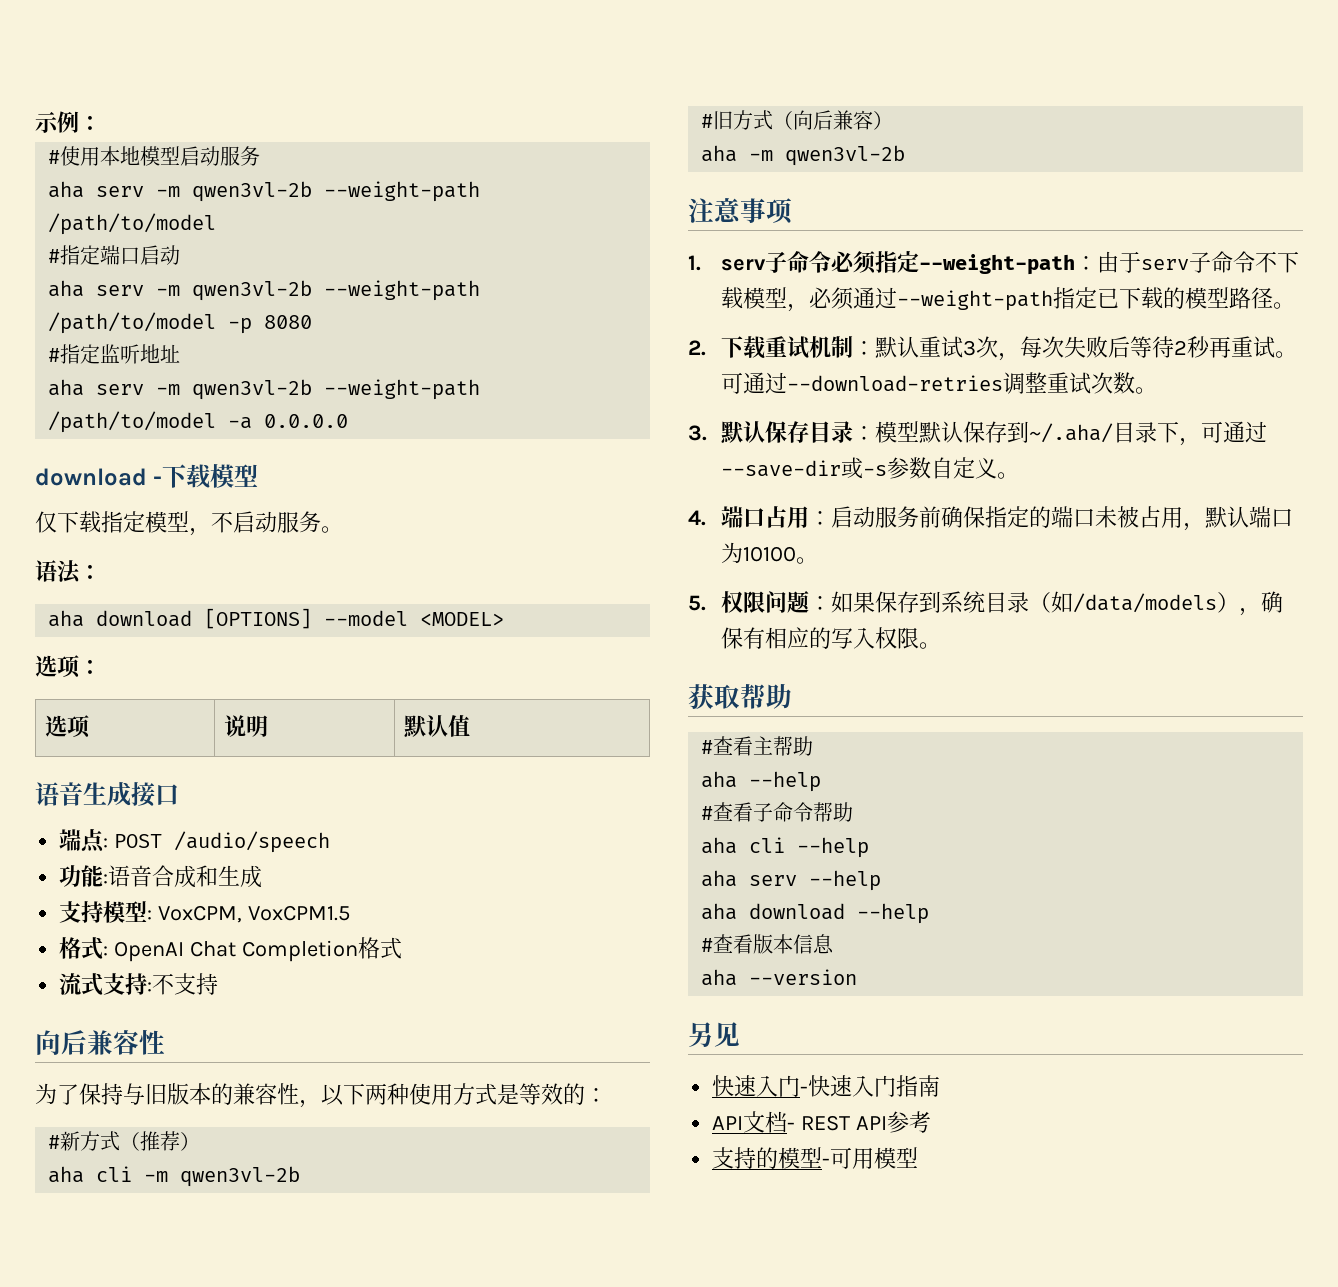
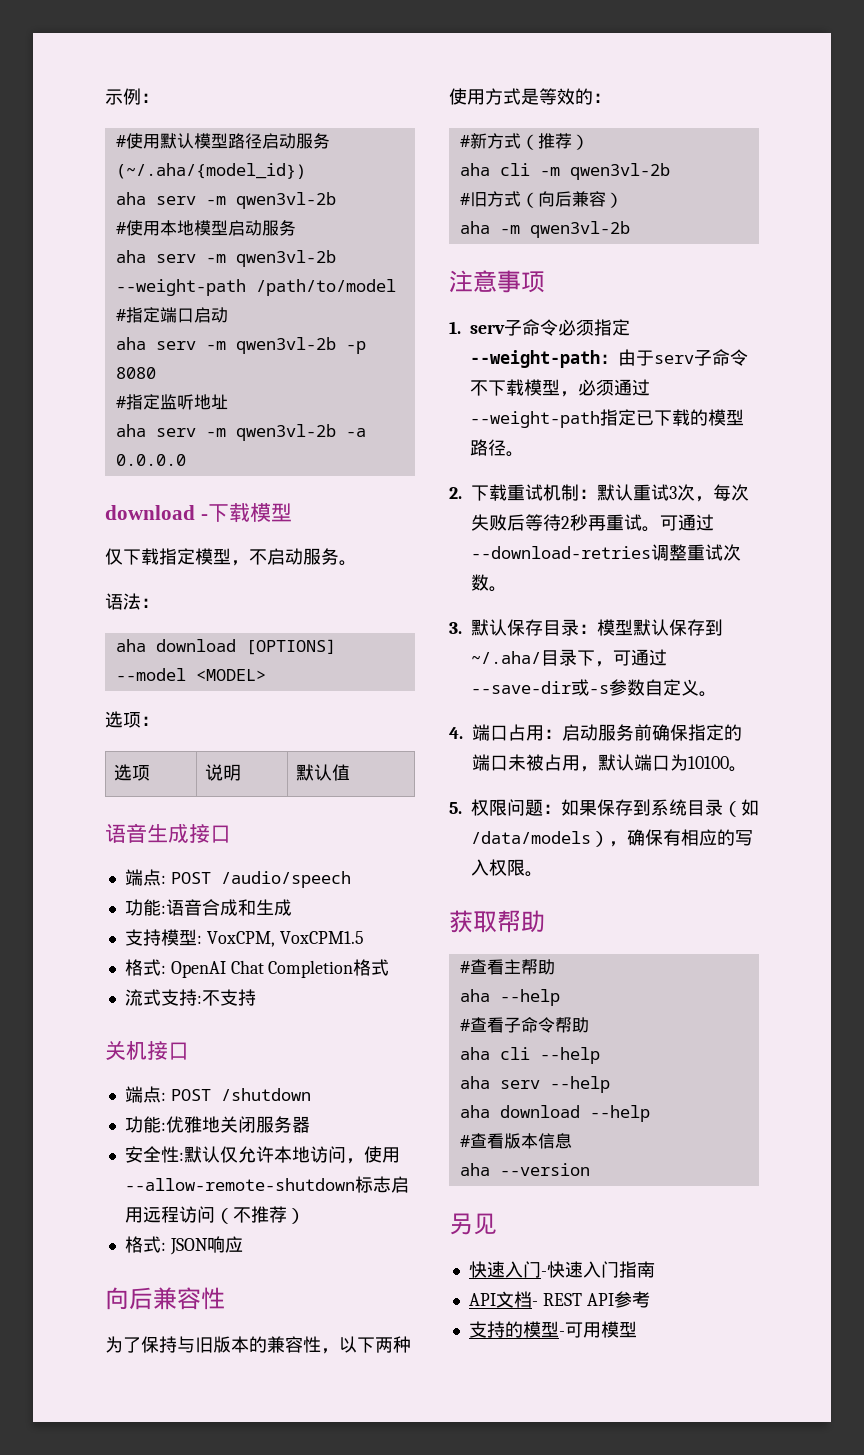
(101, 123) none -> [115,133,330,149] [115,163,306,179] [115,192,336,209] // #使用默认模型路径启动服务(~/.aha/{model_id}) // aha serv -m qwen3vl-2b
[324,280,481,301] [48,312,217,334] --weight-path /path/to/model -> (336, 345) none
[324,379,481,400] [48,411,217,433] --weight-path /path/to/model -> (336, 432) none
(219, 984) none -> [105,1040,189,1060] [124,1086,311,1103] [124,1116,310,1133] [124,1146,400,1164] [124,1176,409,1193] [124,1206,305,1224] [124,1236,243,1255] // 关机接口 // 端点: POST /shutdown // 功能:优雅地关闭服务器 // 安全性:默认仅允许本地访问，使用--allow-remote-shutdown标志启用远程访问（不推荐） // 格式: JSON响应

